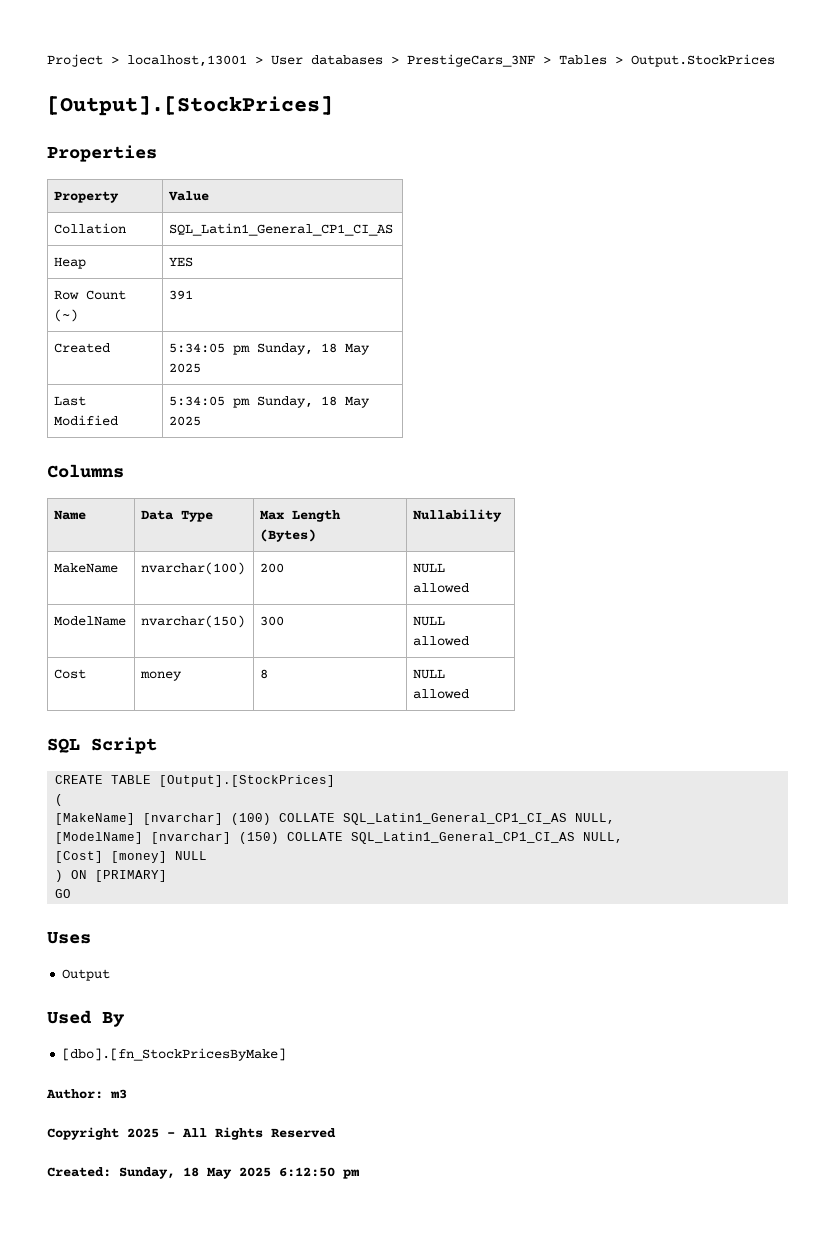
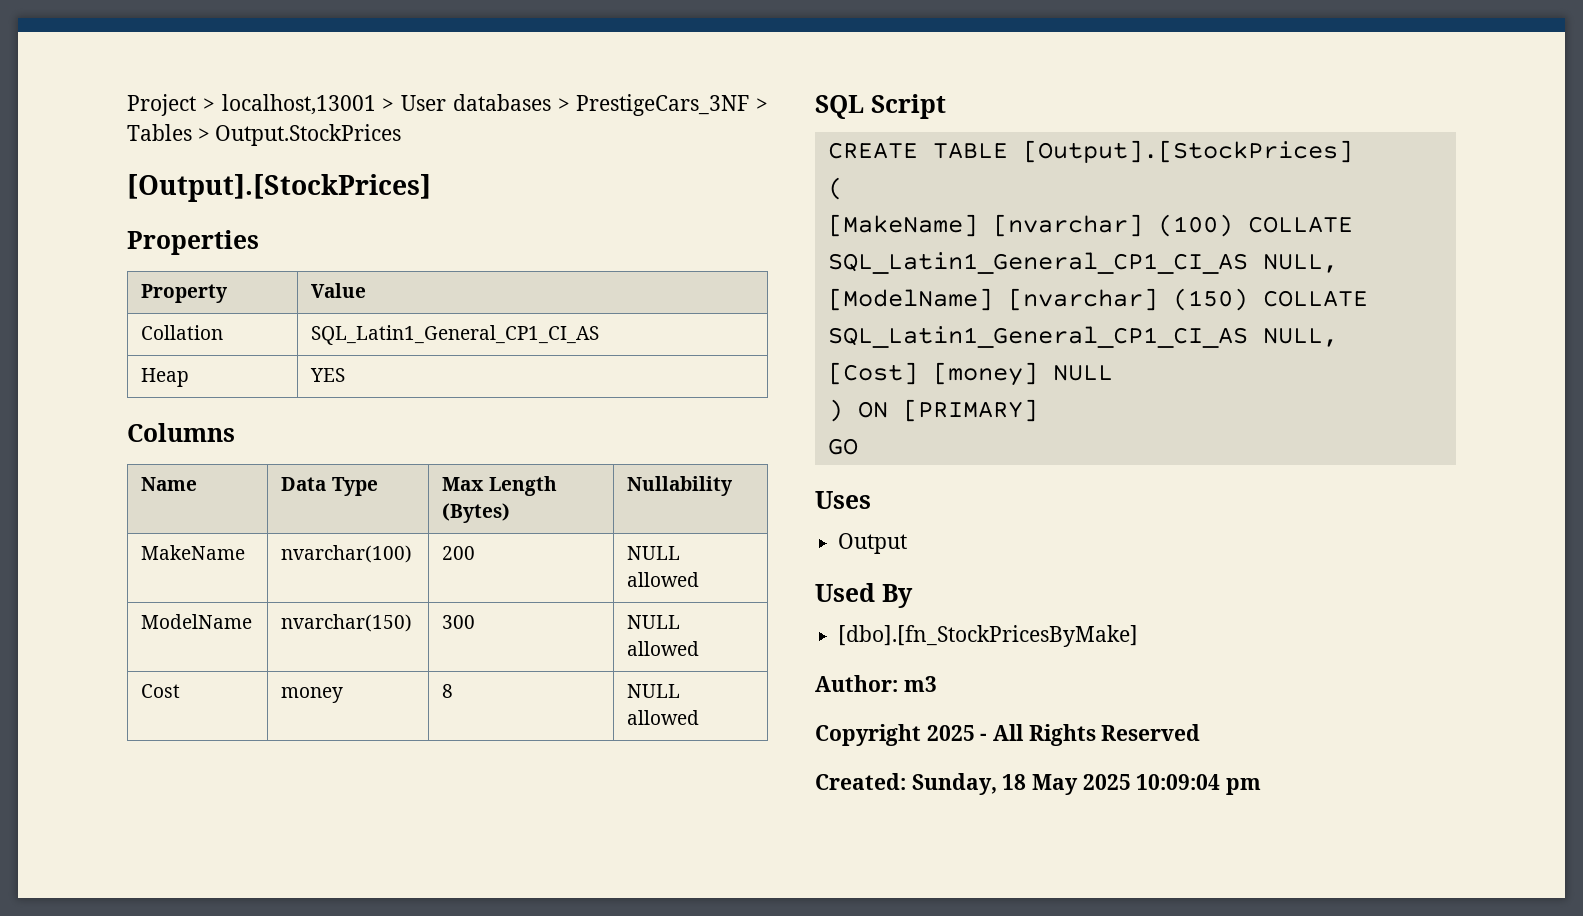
[54,290,127,300] [54,309,79,322] [169,290,194,300] [54,343,111,353] [169,343,371,355] [169,363,202,373] [54,396,87,406] [54,415,119,426] [169,396,371,408] [169,416,202,426] // Row Count (~) | 391 // Created | 5:34:05 pm Sunday, 18 May 2025 // Last Modified | 5:34:05 pm Sunday, 18 May 2025 -> (346, 375) none
[279,1167,335,1177] 6:12:50 -> [1136,774,1221,790] 10:09:04

